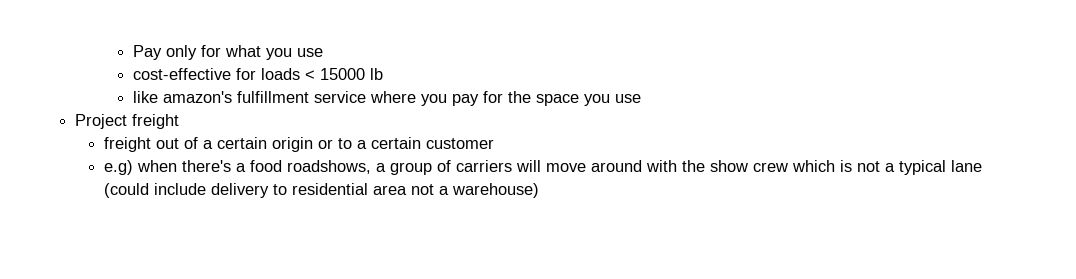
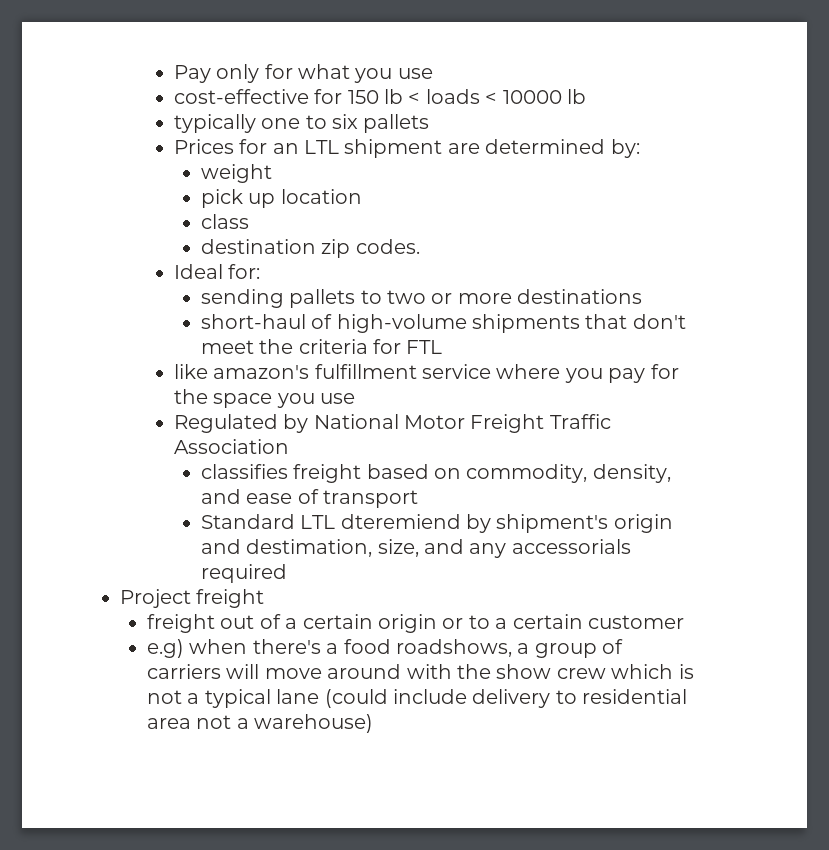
(257, 74) none -> [347,89,421,104] 150 lb <
[320,68,384,80] 15000 lb -> [502,89,587,104] [173,114,430,133] [173,139,640,158] [200,164,272,183] [200,189,362,208] [200,214,249,229] [200,239,420,258] [173,264,261,279] [200,289,643,308] [200,314,686,333] [200,339,443,354] 10000 lb // typically one to six pallets // Prices for an LTL shipment are determined by: // weight // pick up location // class // destination zip codes. // Ideal for: // sending pallets to two or more destinations // short-haul of high-volume shipments that don't meet the criteria for FTL
(642, 98) none -> [173,414,611,433] [173,439,289,454] [200,464,671,483] [200,489,418,508] [200,514,673,533] [200,539,631,558] [200,564,287,583] // Regulated by National Motor Freight Traffic Association // classifies freight based on commodity, density, and ease of transport // Standard LTL dteremiend by shipment's origin and destimation, size, and any accessorials required

